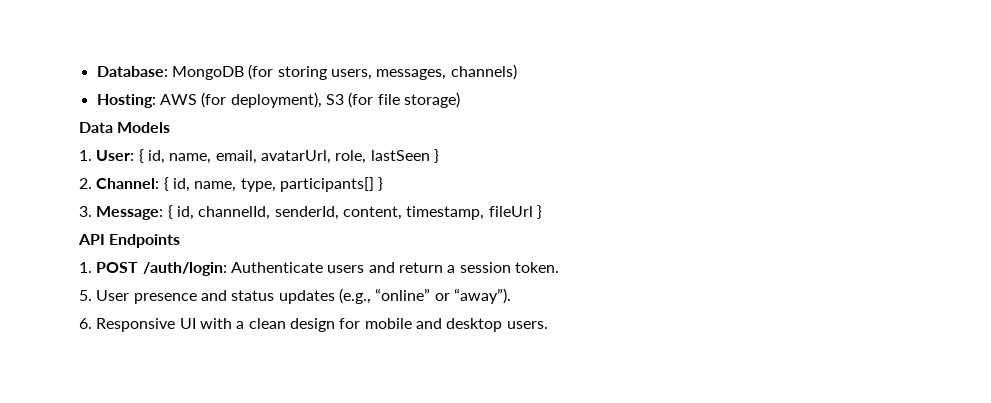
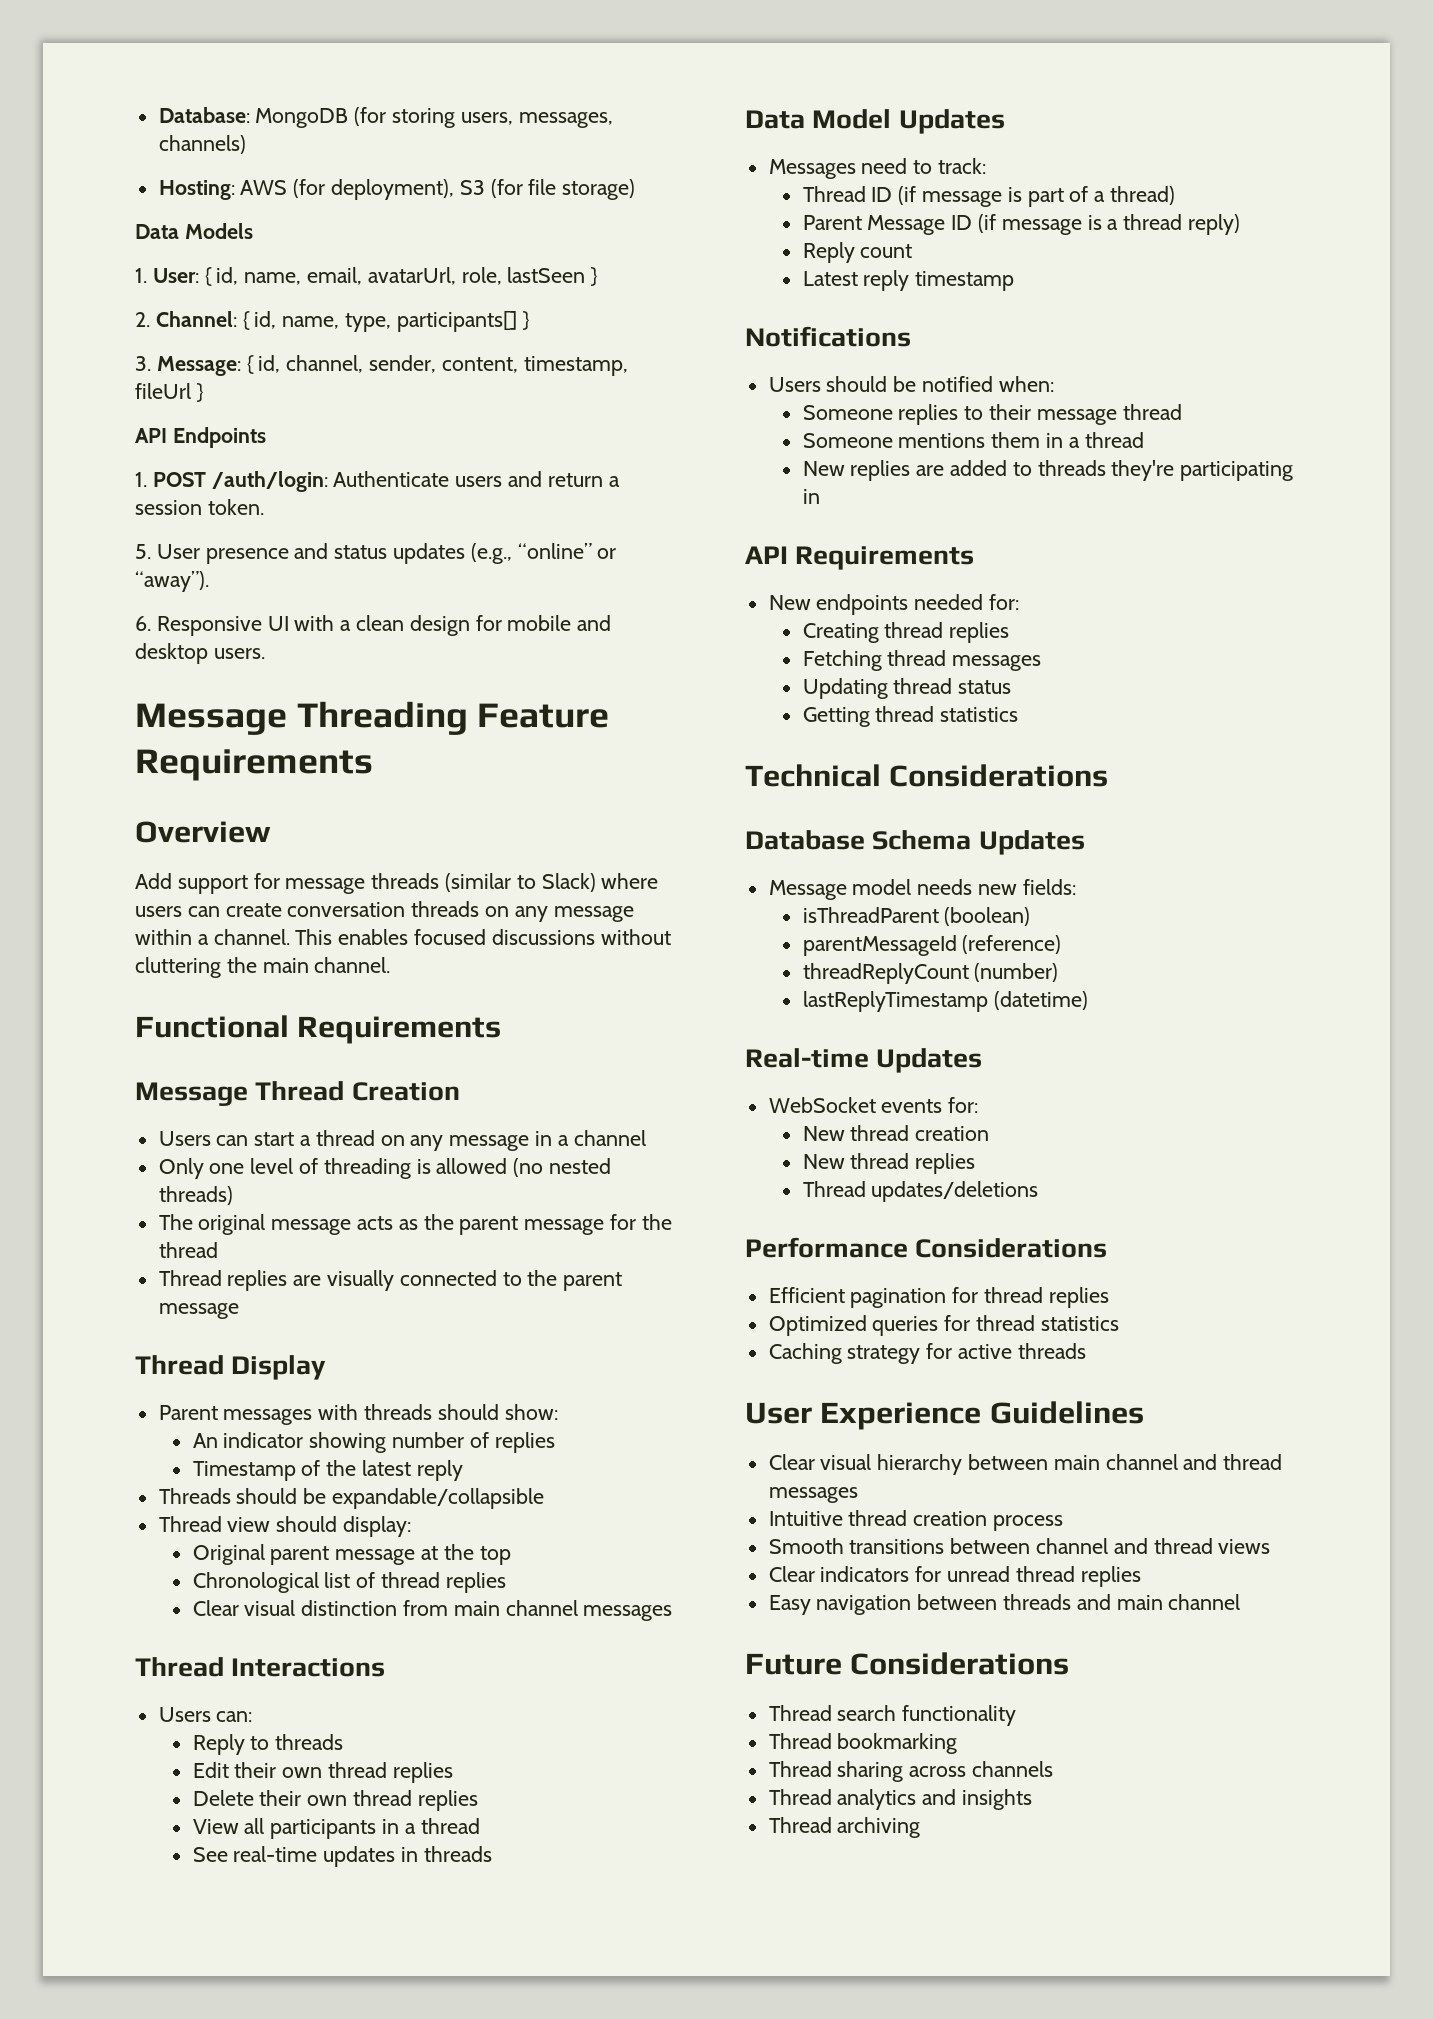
[198,206,339,220] channelId, senderId, -> [286,355,437,373] channel, sender,
(548, 325) none -> [135,701,610,735] [135,749,373,781] [135,821,271,843] [135,873,659,894] [135,901,634,922] [135,929,671,945] [135,957,391,978] [135,1015,502,1044] [135,1081,460,1106] [158,1130,646,1151] [158,1158,612,1179] [158,1186,233,1205] [158,1214,672,1235] [158,1242,218,1258] [158,1270,623,1291] [158,1303,239,1319] [135,1355,327,1380] [158,1404,558,1425] [192,1432,555,1453] [192,1460,463,1481] [158,1488,545,1509] [158,1516,412,1537] [192,1544,511,1565] [192,1572,506,1593] [192,1600,673,1621] [135,1657,386,1677] [158,1707,253,1722] [192,1734,344,1755] [192,1762,453,1783] [192,1790,478,1811] [192,1818,480,1839] [192,1846,492,1867] [745,109,1005,134] [768,158,987,179] [802,186,1175,207] [802,214,1240,235] [802,242,913,263] [802,270,1015,291] [745,326,911,347] [768,376,1054,392] [802,404,1182,425] [802,432,1144,448] [802,460,1294,481] [802,489,820,504] [745,546,975,570] [768,594,1020,615] [802,622,1010,643] [802,650,1042,671] [802,678,1012,699] [802,706,1019,727] [745,764,1109,787] [745,830,1085,855] [768,879,1076,900] [802,907,1031,926] [802,935,1062,956] [802,963,1059,984] [802,991,1089,1012] [745,1048,983,1073] [768,1097,979,1113] [802,1125,990,1141] [802,1153,976,1174] [802,1181,1039,1202] [745,1237,1108,1258] [768,1287,1109,1308] [768,1315,1119,1336] [768,1343,1086,1364] [745,1401,1144,1430] [768,1454,1283,1475] [768,1487,858,1503] [768,1510,1064,1531] [768,1538,1271,1554] [768,1566,1141,1587] [768,1594,1241,1615] [745,1652,1070,1675] [768,1705,1017,1726] [768,1733,958,1754] [768,1761,1054,1782] [768,1789,1033,1810] [768,1817,921,1838] // Message Threading Feature Requirements // Overview // Add support for message threads (similar to Slack) where users can create conversation threads on any message within a channel. This enables focused discussions without cluttering the main channel. // Functional Requirements // Message Thread Creation // Users can start a thread on any message in a channel // Only one level of threading is allowed (no nested threads) // The original message acts as the parent message for the thread // Thread replies are visually connected to the parent message // Thread Display // Parent messages with threads should show: // An indicator showing number of replies // Timestamp of the latest reply // Threads should be expandable/collapsible // Thread view should display: // Original parent message at the top // Chronological list of thread replies // Clear visual distinction from main channel messages // Thread Interactions // Users can: // Reply to threads // Edit their own thread replies // Delete their own thread replies // View all participants in a thread // See real-time updates in threads // Data Model Updates // Messages need to track: // Thread ID (if message is part of a thread) // Parent Message ID (if message is a thread reply) // Reply count // Latest reply timestamp // Notifications // Users should be notified when: // Someone replies to their message thread // Someone mentions them in a thread // New replies are added to threads they're participating in // API Requirements // New endpoints needed for: // Creating thread replies // Fetching thread messages // Updating thread status // Getting thread statistics // Technical Considerations // Database Schema Updates // Message model needs new fields: // isThreadParent (boolean) // parentMessageId (reference) // threadReplyCount (number) // lastReplyTimestamp (datetime) // Real-time Updates // WebSocket events for: // New thread creation // New thread replies // Thread updates/deletions // Performance Considerations // Efficient pagination for thread replies // Optimized queries for thread statistics // Caching strategy for active threads // User Experience Guidelines // Clear visual hierarchy between main channel and thread messages // Intuitive thread creation process // Smooth transitions between channel and thread views // Clear indicators for unread thread replies // Easy navigation between threads and main channel // Future Considerations // Thread search functionality // Thread bookmarking // Thread sharing across channels // Thread analytics and insights // Thread archiving

